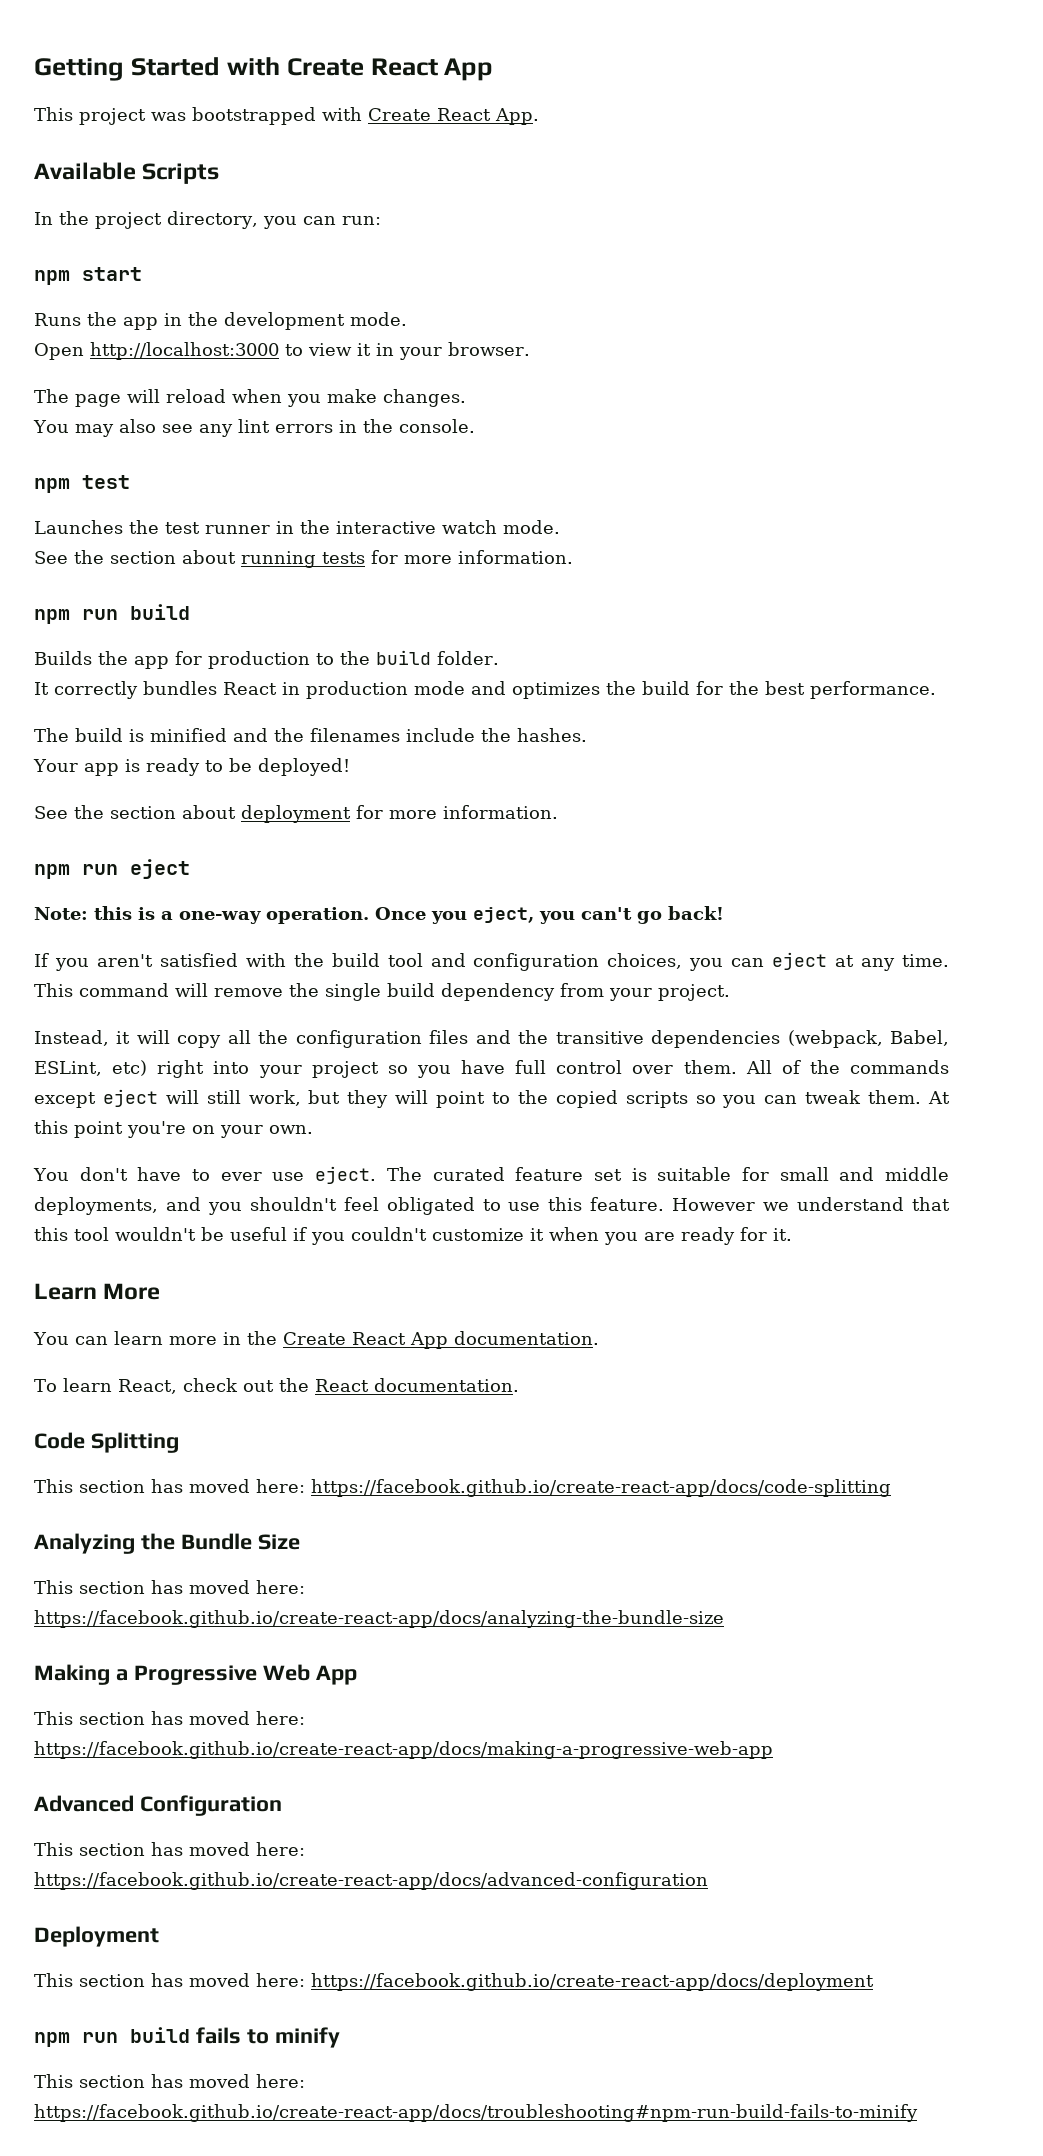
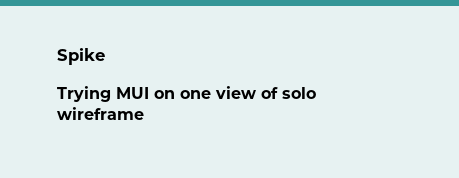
[34,57,494,81] [34,107,539,125] [34,162,220,184] [34,211,381,229] [34,267,142,285] [34,312,407,330] [34,342,530,360] [34,389,466,407] [33,419,475,437] [34,475,130,493] [34,520,560,534] [34,550,573,568] [34,604,190,624] [34,650,499,669] [34,681,936,699] [34,728,587,742] [33,758,350,776] [34,805,558,823] [34,859,190,879] [34,906,724,924] [34,952,949,971] [34,983,730,1001] [34,1030,949,1048] [34,1060,949,1078] [34,1089,951,1108] [34,1120,313,1138] [33,1166,949,1184] [34,1197,950,1215] [34,1227,792,1245] [34,1283,161,1300] [33,1331,599,1349] [34,1378,519,1394] [34,1432,179,1453] [34,1479,891,1497] [34,1533,300,1554] [34,1580,305,1594] [34,1610,724,1628] [34,1664,357,1685] [34,1711,305,1725] [34,1741,773,1759] [34,1795,282,1816] [34,1842,305,1856] [34,1872,708,1890] [34,1926,159,1947] [34,1973,874,1991] [34,2027,340,2048] [34,2074,305,2088] [34,2104,918,2122] Getting Started with Create React App // This project was bootstrapped with Create React App. // Available Scripts // In the project directory, you can run: // npm start // Runs the app in the development mode. // Open http://localhost:3000 to view it in your browser. // The page will reload when you make changes. // You may also see any lint errors in the console. // npm test // Launches the test runner in the interactive watch mode. // See the section about running tests for more information. // npm run build // Builds the app for production to the build folder. // It correctly bundles React in production mode and optimizes the build for the best performance. // The build is minified and the filenames include the hashes. // Your app is ready to be deployed! // See the section about deployment for more information. // npm run eject // Note: this is a one-way operation. Once you eject, you can't go back! // If you aren't satisfied with the build tool and configuration choices, you can eject at any time. This command will remove the single build dependency from your project. // Instead, it will copy all the configuration files and the transitive dependencies (webpack, Babel, ESLint, etc) right into your project so you have full control over them. All of the commands except eject will still work, but they will point to the copied scripts so you can tweak them. At this point you're on your own. // You don't have to ever use eject. The curated feature set is suitable for small and middle deployments, and you shouldn't feel obligated to use this feature. However we understand that this tool wouldn't be useful if you couldn't customize it when you are ready for it. // Learn More // You can learn more in the Create React App documentation. // To learn React, check out the React documentation. // Code Splitting // This section has moved here: https://facebook.github.io/create-react-app/docs/code-splitting // Analyzing the Bundle Size // This section has moved here: https://facebook.github.io/create-react-app/docs/analyzing-the-bundle-size // Making a Progressive Web App // This section has moved here: https://facebook.github.io/create-react-app/docs/making-a-progressive-web-app // Advanced Configuration // This section has moved here: https://facebook.github.io/create-react-app/docs/advanced-configuration // Deployment // This section has moved here: https://facebook.github.io/create-react-app/docs/deployment // npm run build fails to minify // This section has moved here: https://facebook.github.io/create-react-app/docs/troubleshooting#npm-run-build-fails-to-minify -> [57,48,105,65] [57,86,316,102] [57,107,144,120] Spike // Trying MUI on one view of solo wireframe

